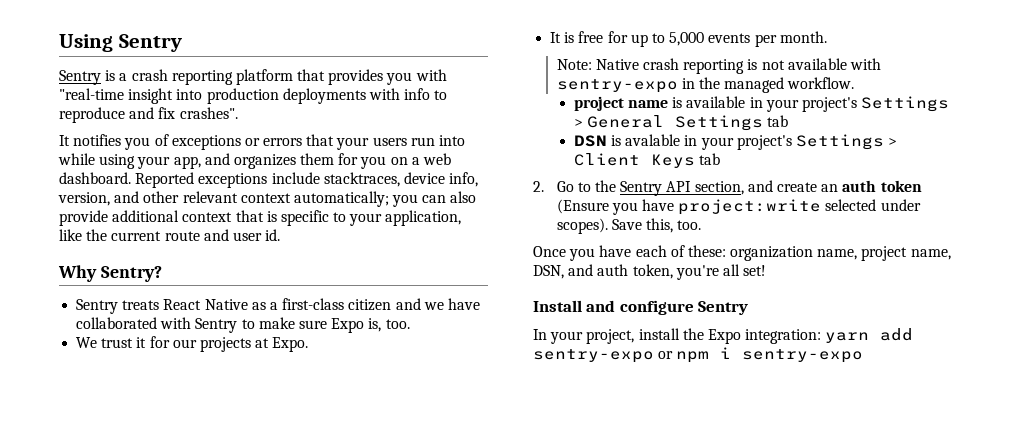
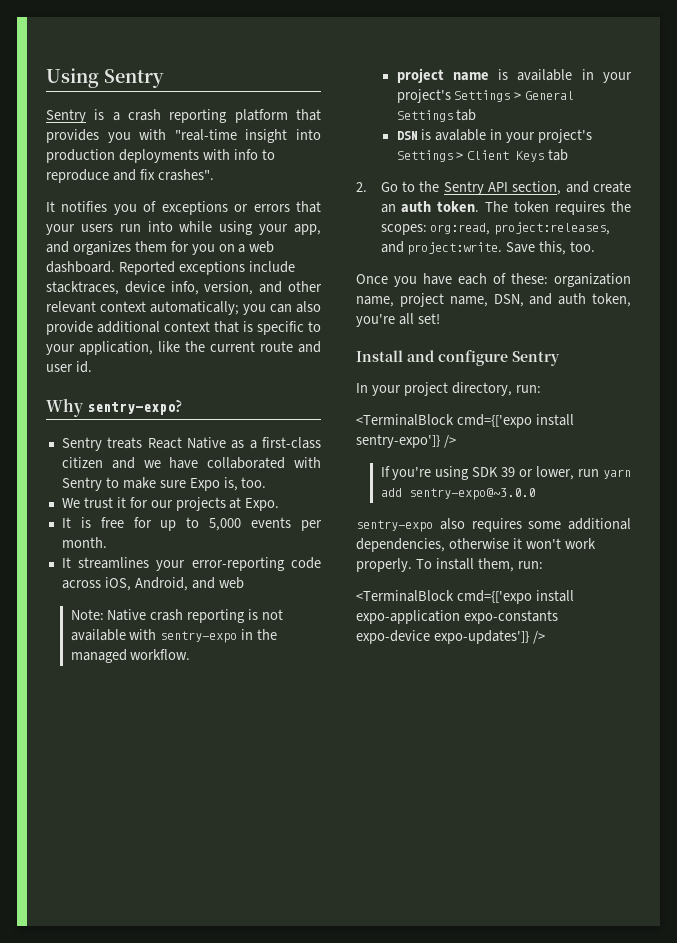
[100,266,162,282] Sentry? -> [87,399,183,415] sentry-expo?
(827, 37) none -> [61,557,321,571] [61,577,244,591] // It streamlines your error-reporting code across iOS, Android, and web
[880,180,922,192] [556,199,921,215] [556,218,608,234] token (Ensure you have project:write selected under scopes). -> [437,201,631,215] [380,222,611,235] [380,241,503,255] token. The token requires the scopes: org:read, project:releases, and project:write.
[586,328,914,344] [533,347,864,363] project, install the Expo integration: yarn add sentry-expo or npm i sentry-expo -> [403,382,541,396] [356,414,574,428] [356,434,456,448] [380,466,631,480] [380,488,535,500] [356,518,631,532] [356,538,596,552] [356,558,543,572] [356,590,574,604] [356,610,558,624] [356,630,545,644] project directory, run: // <TerminalBlock cmd={['expo install sentry-expo']} /> // If you're using SDK 39 or lower, run yarn add sentry-expo@~3.0.0 // sentry-expo also requires some additional dependencies, otherwise it won't work properly. To install them, run: // <TerminalBlock cmd={['expo install expo-application expo-constants expo-device expo-updates']} />

